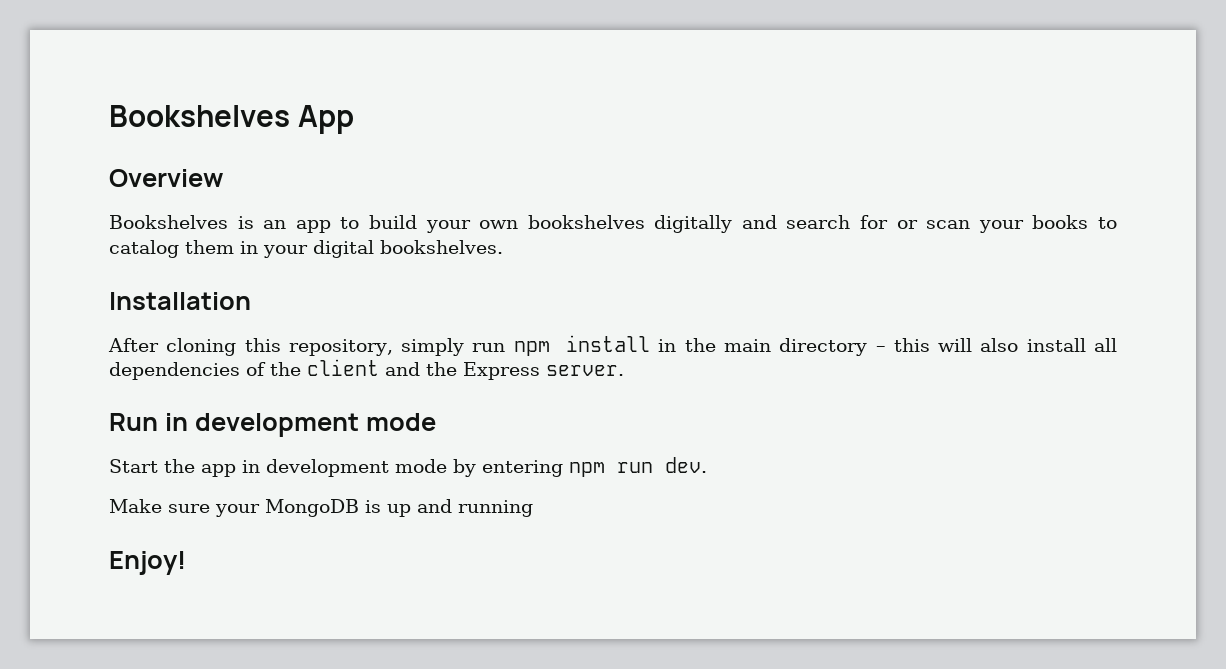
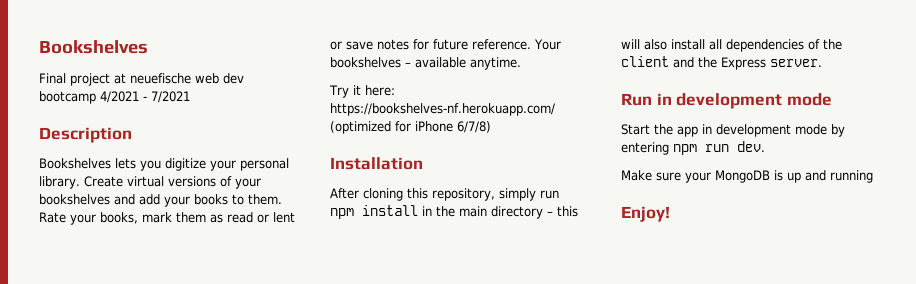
[109,105,354,134] [109,169,223,187] [109,215,1118,233] [109,240,503,258] Bookshelves App // Overview // Bookshelves is an app to build your own bookshelves digitally and search for or scan your books to catalog them in your digital bookshelves. -> [39,40,148,54] [39,73,244,86] [39,91,190,104] [39,127,132,143] [39,158,289,171] [39,176,261,189] [39,194,282,207] [39,212,295,225] [330,39,561,50] [330,57,521,70] [329,85,395,98] [330,103,555,116] [330,121,491,134] Bookshelves // Final project at neuefische web dev bootcamp 4/2021 - 7/2021 // Description // Bookshelves lets you digitize your personal library. Create virtual versions of your bookshelves and add your books to them. Rate your books, mark them as read or lent or save notes for future reference. Your bookshelves – available anytime. // Try it here: https://bookshelves-nf.herokuapp.com/ (optimized for iPhone 6/7/8)

